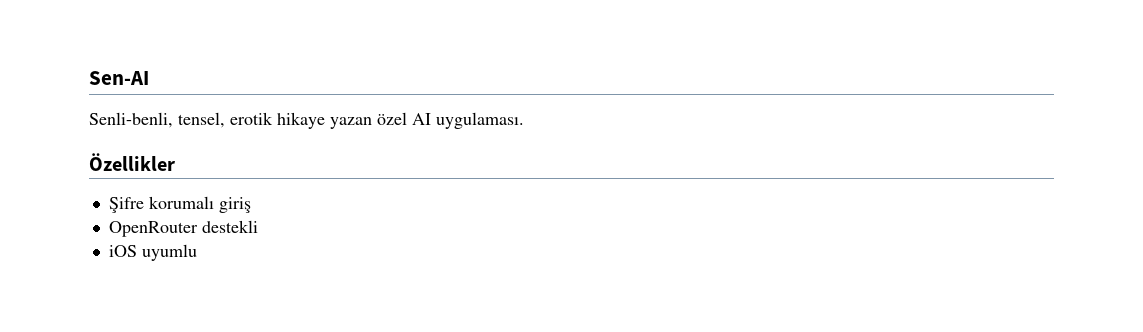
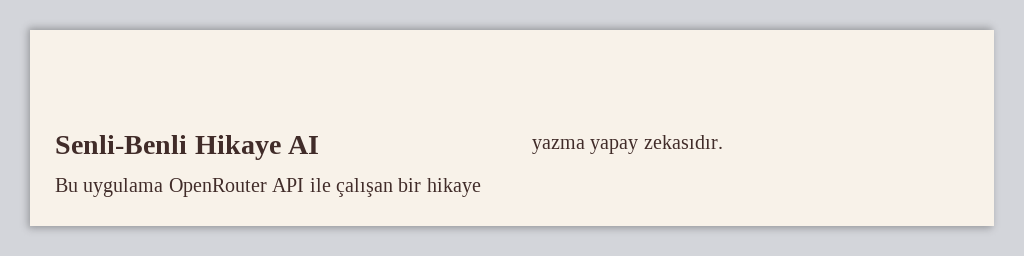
[89,71,149,85] [89,112,524,129] [89,153,175,171] [108,196,251,213] [108,220,258,237] [108,244,197,261] Sen-AI // Senli-benli, tensel, erotik hikaye yazan özel AI uygulaması. // Özellikler // Şifre korumalı giriş // OpenRouter destekli // iOS uyumlu -> [55,135,320,160] [55,178,481,197] [532,135,723,154] Senli-Benli Hikaye AI // Bu uygulama OpenRouter API ile çalışan bir hikaye yazma yapay zekasıdır.

